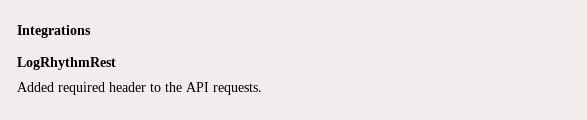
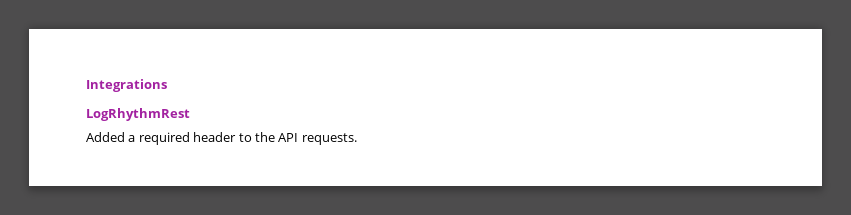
(54, 87) none -> [128,135,136,142] a

